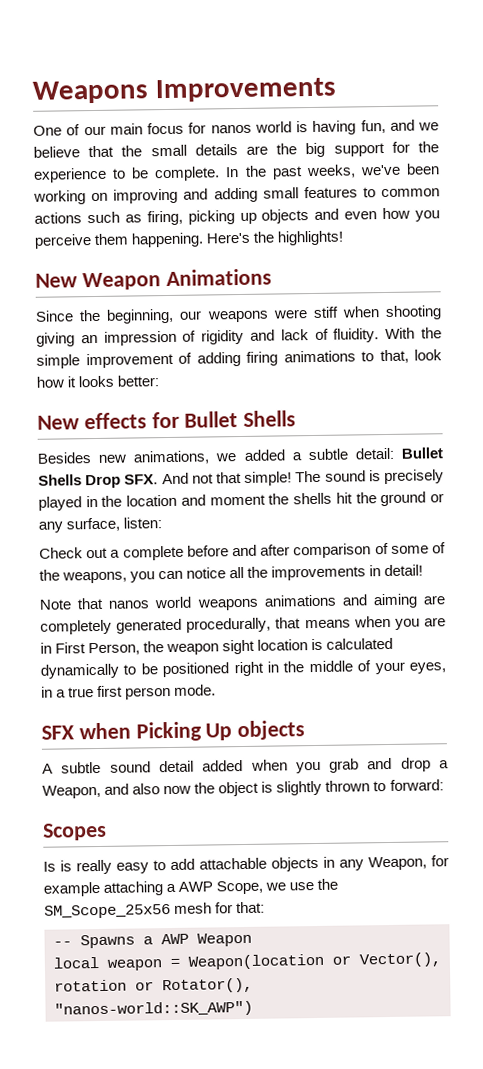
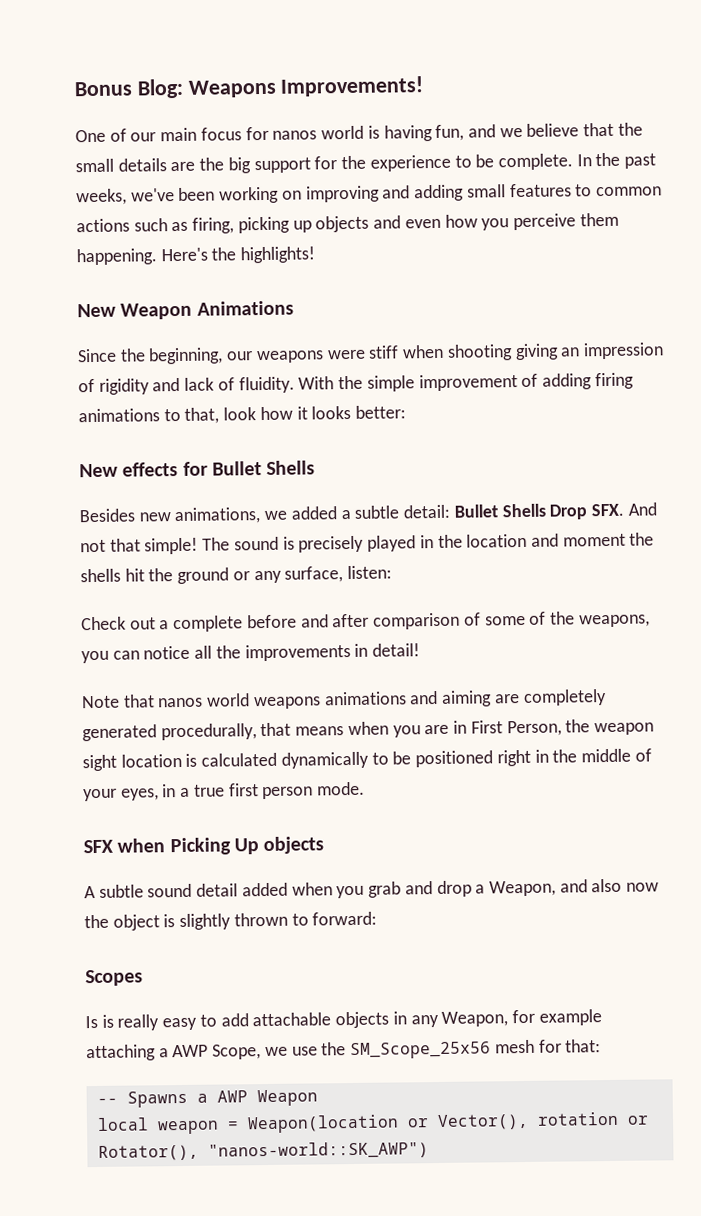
[32,77,337,104] Weapons Improvements -> [74,76,425,99] Bonus Blog: Weapons Improvements!

